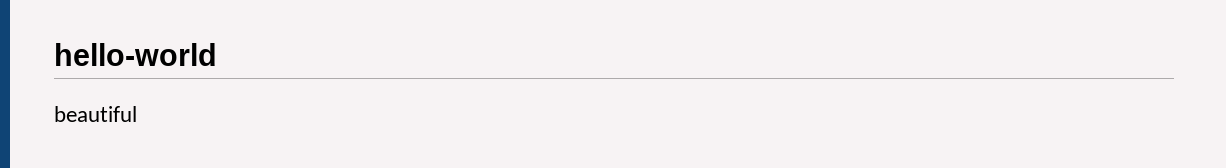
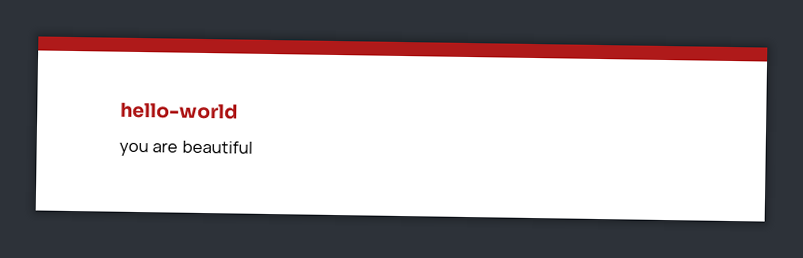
(217, 54) none -> [119,142,179,157] you are

